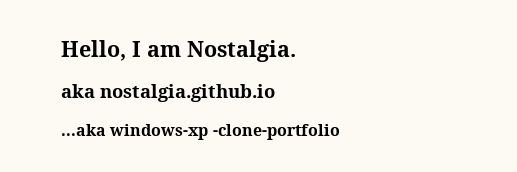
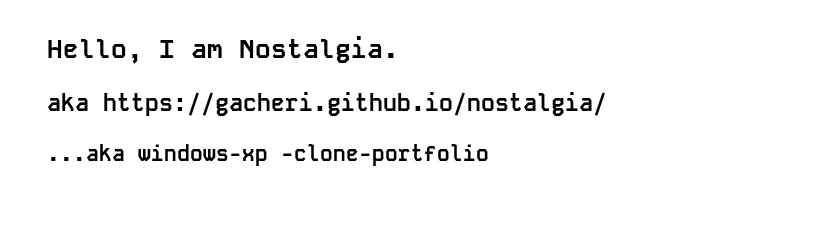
[100,84,275,102] nostalgia.github.io -> [103,92,607,116] https://gacheri.github.io/nostalgia/

